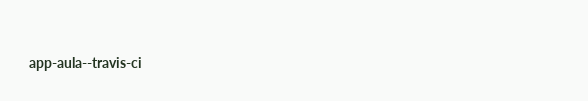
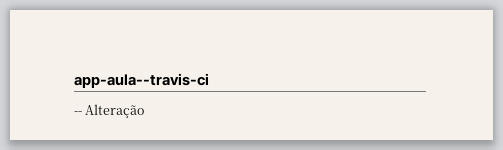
(142, 64) none -> [74,104,145,118] // -- Alteração

